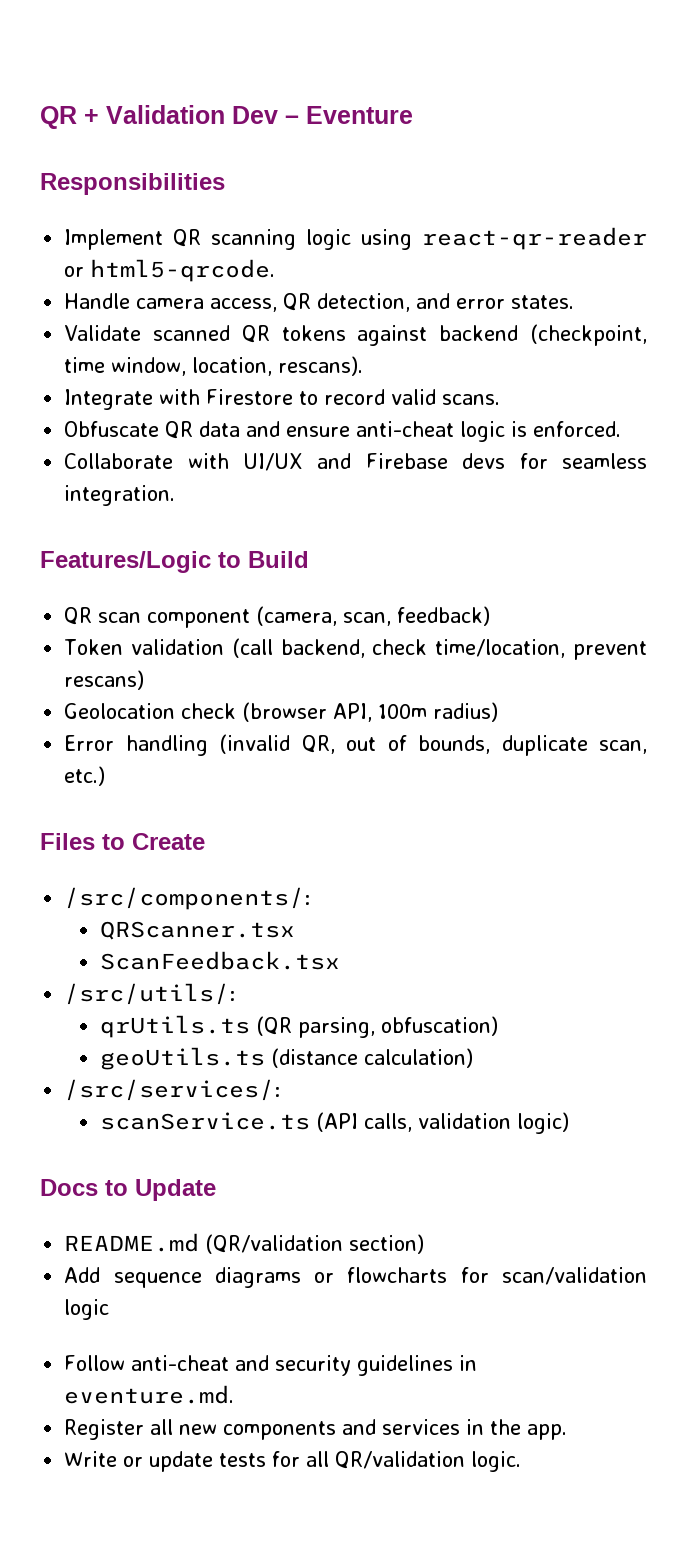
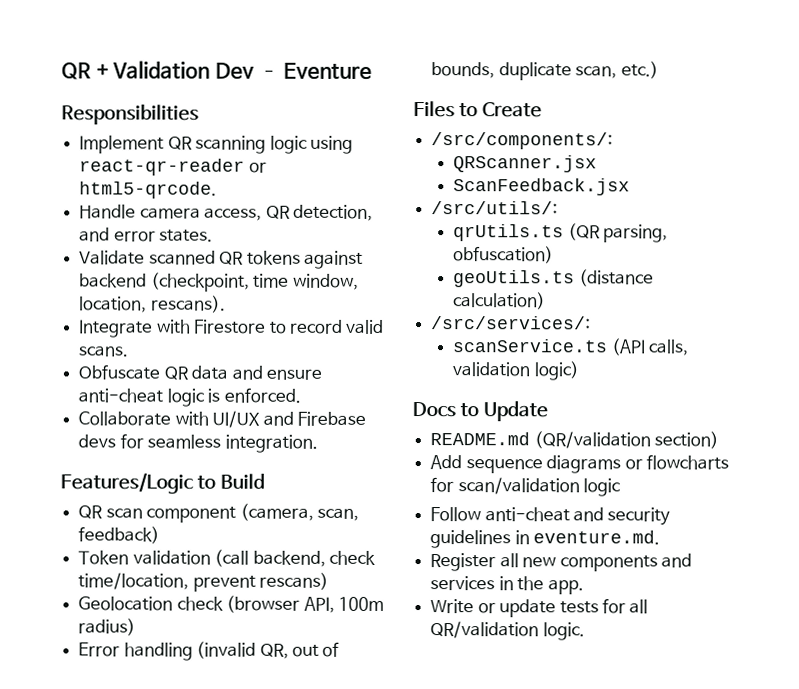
[100,921,296,940] [100,951,341,970] QRScanner.tsx // ScanFeedback.tsx -> [453,155,598,173] [453,178,631,196] QRScanner.jsx // ScanFeedback.jsx

